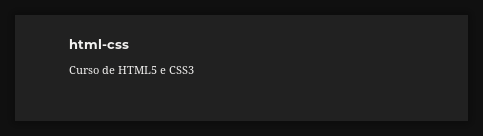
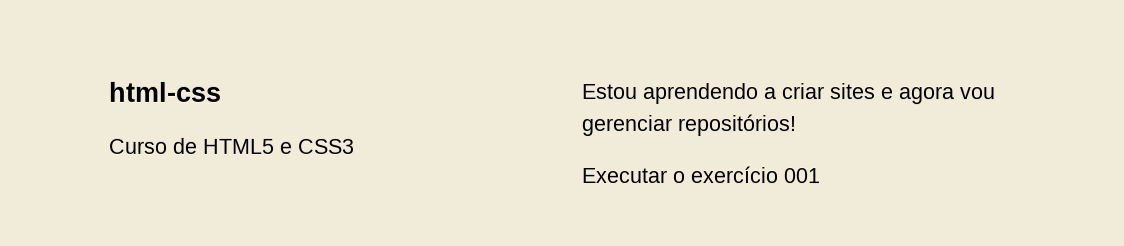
(194, 70) none -> [582,83,996,105] [581,114,797,137] [581,166,820,184] // Estou aprendendo a criar sites e agora vou gerenciar repositórios! // Executar o exercício 001

